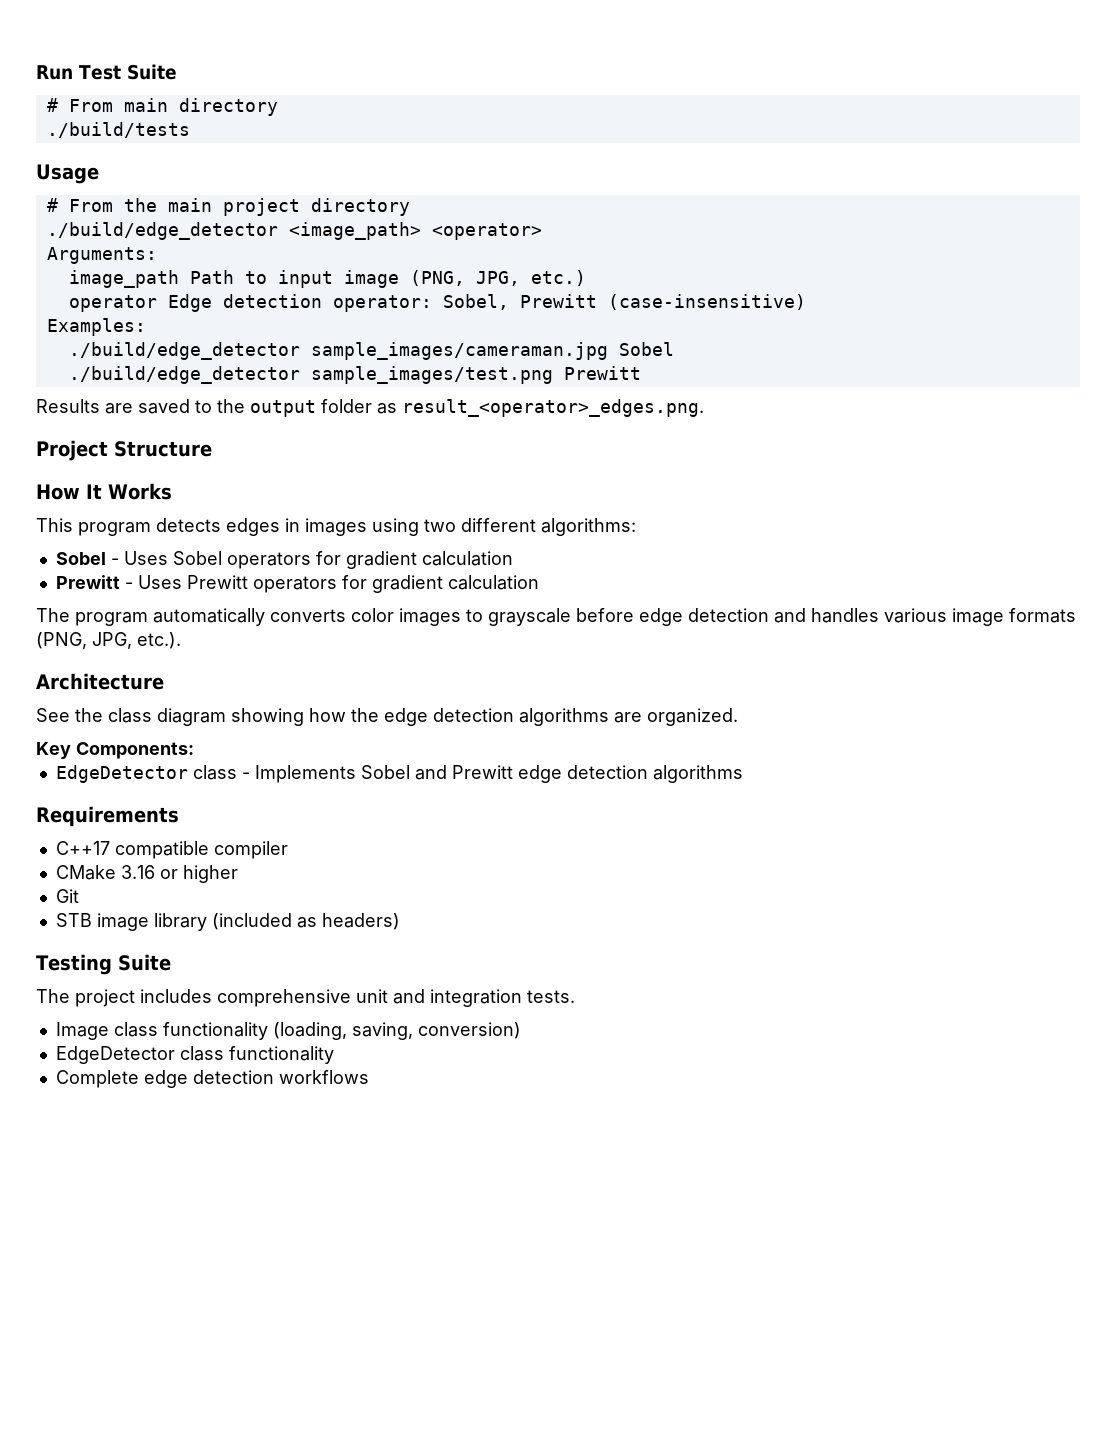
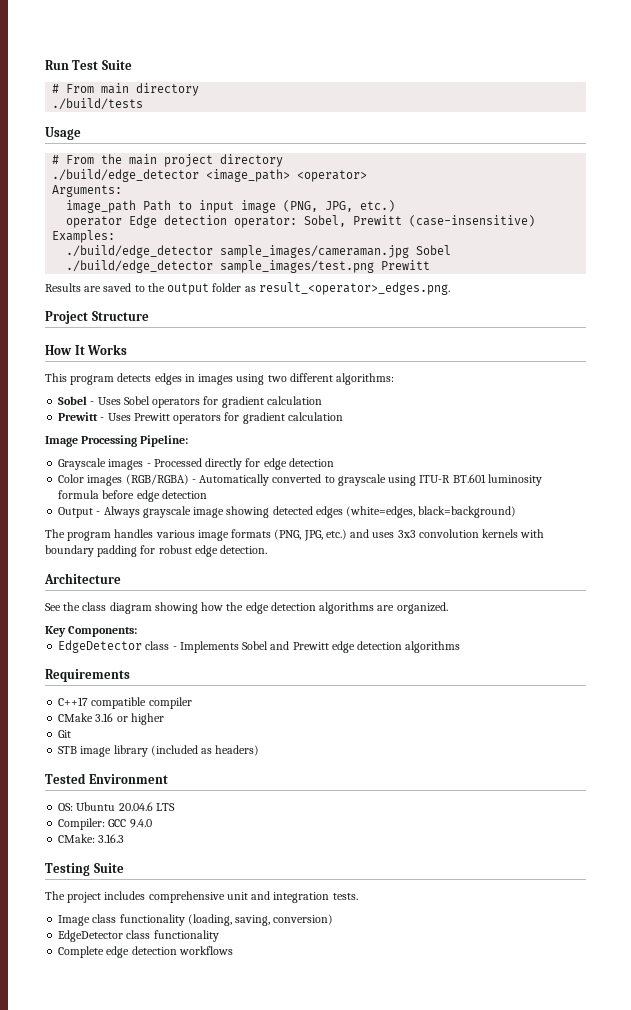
[36,608,806,626] The program automatically converts color images to grayscale before edge detection and -> [45,435,189,447] [58,458,334,470] [58,474,542,486] [58,490,207,502] [58,506,517,518] [45,529,112,541] Image Processing Pipeline: // Grayscale images - Processed directly for edge detection // Color images (RGB/RGBA) - Automatically converted to grayscale using ITU-R BT.601 luminosity formula before edge detection // Output - Always grayscale image showing detected edges (white=edges, black=background) // The program
[137,632,181,649] etc.). -> [325,529,545,540] [45,545,268,557] etc.) and uses 3x3 convolution kernels with boundary padding for robust edge detection.
(400, 921) none -> [45,773,168,784] [58,802,175,811] [58,818,152,830] [58,834,125,843] // Tested Environment // OS: Ubuntu 20.04.6 LTS // Compiler: GCC 9.4.0 // CMake: 3.16.3

